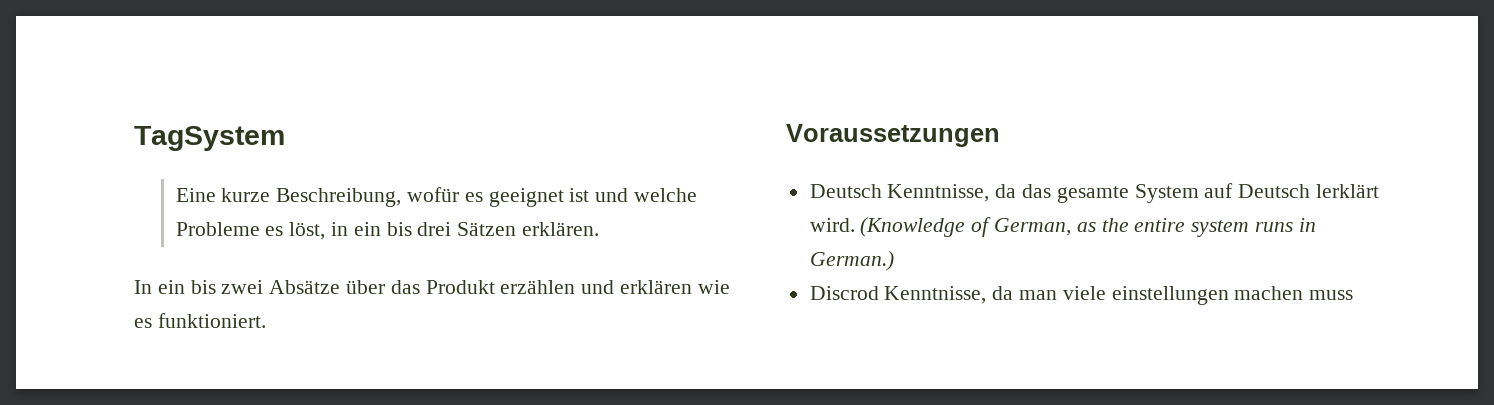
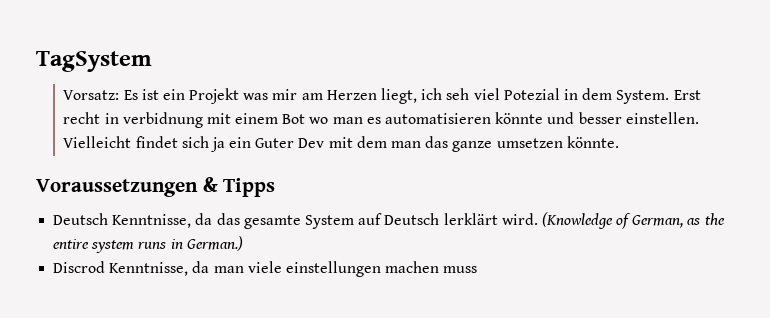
[175,187,697,207] [175,222,599,240] [134,280,730,294] [134,313,266,328] Eine kurze Beschreibung, wofür es geeignet ist und welche Probleme es löst, in ein bis drei Sätzen erklären. // In ein bis zwei Absätze über das Produkt erzählen und erklären wie es funktioniert. -> [63,88,701,104] [63,112,699,128] [63,136,619,152] Vorsatz: Es ist ein Projekt was mir am Herzen liegt, ich seh viel Potezial in dem System. Erst recht in verbidnung mit einem Bot wo man es automatisieren könnte und besser einstellen. Vielleicht findet sich ja ein Guter Dev mit dem man das ganze umsetzen könnte.
(1000, 135) none -> [202,177,276,197] & Tipps

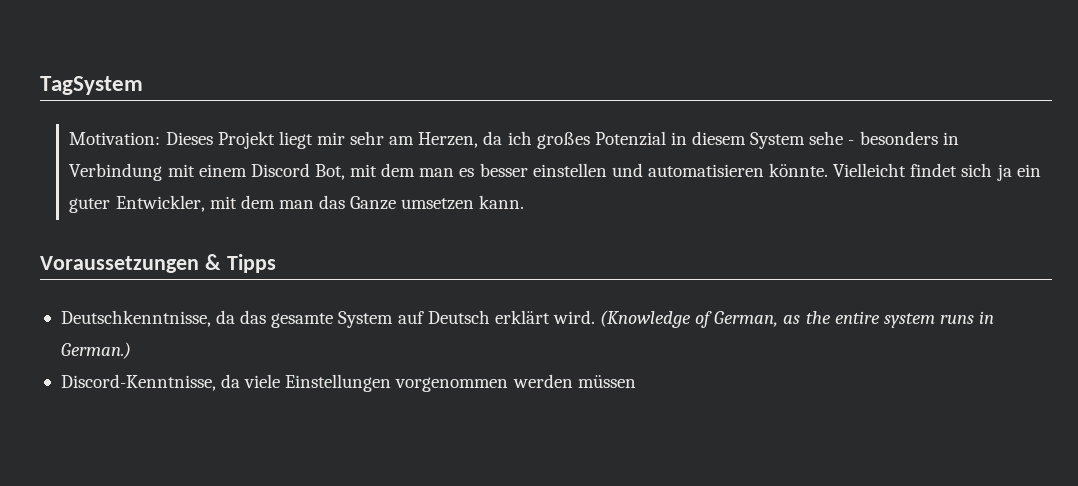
[63,88,701,104] [63,112,699,128] Vorsatz: Es ist ein Projekt was mir am Herzen liegt, ich seh viel Potezial in dem System. Erst recht in verbidnung mit einem Bot wo man es automatisieren könnte und besser einstellen. -> [69,131,959,149] [69,163,829,181] Motivation: Dieses Projekt liegt mir sehr am Herzen, da ich großes Potenzial in diesem System sehe - besonders in Verbindung mit einem Discord Bot, mit dem man es besser einstellen und automatisieren könnte.
[255,138,325,148] Guter Dev -> [69,195,205,213] guter Entwickler,
[452,136,619,152] ganze umsetzen könnte. -> [350,195,525,210] Ganze umsetzen kann.
[53,213,192,228] Deutsch Kenntnisse, -> [60,310,211,327] Deutschkenntnisse,
[443,213,498,225] lerklärt -> [494,310,550,324] erklärt
[53,261,478,277] Discrod Kenntnisse, da man viele einstellungen machen muss -> [60,374,636,392] Discord-Kenntnisse, da viele Einstellungen vorgenommen werden müssen

